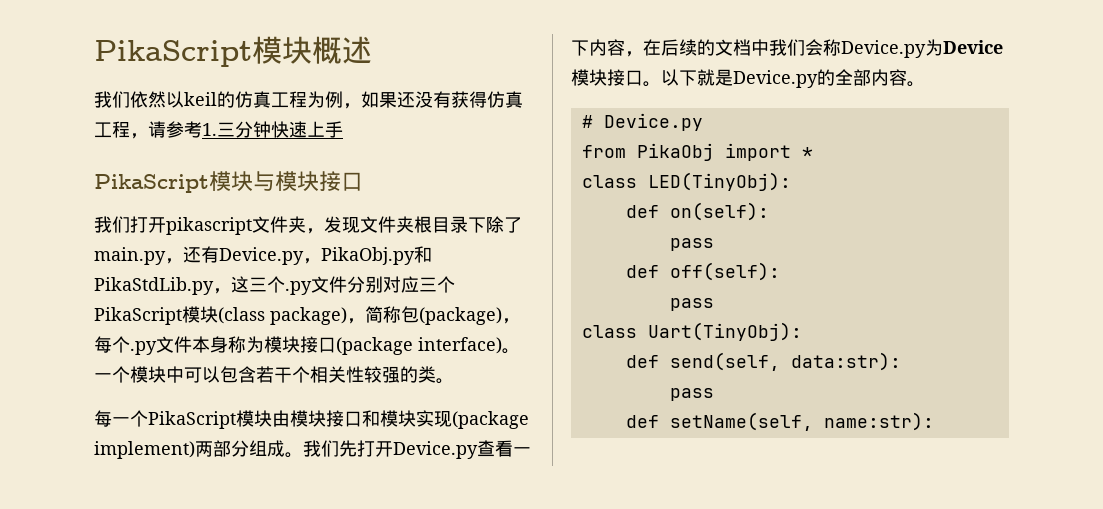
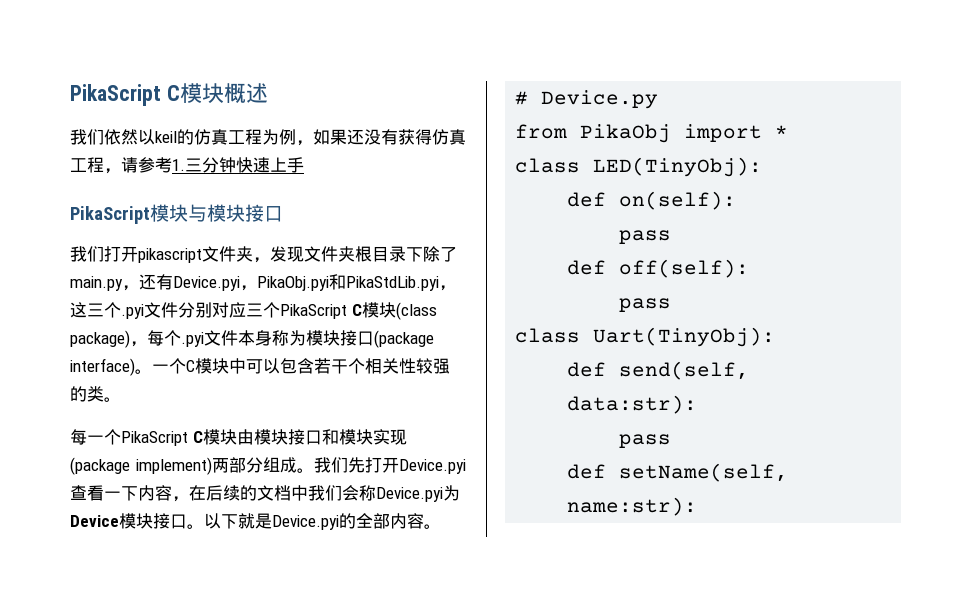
[94,40,252,67] PikaScript -> [70,84,180,106] PikaScript C
[219,246,432,265] [94,277,214,295] Device.py，PikaObj.py和PikaStdLib.py -> [173,274,439,291] Device.pyi，PikaObj.pyi和PikaStdLib.pyi
[285,281,312,295] .py -> [121,304,144,319] .pyi
(182, 316) none -> [351,304,362,316] C
[365,306,520,325] [94,336,157,355] 简称包(package)，每个.py -> [147,330,204,347] 每个.pyi
(130, 374) none -> [186,360,195,372] C
(236, 420) none -> [192,431,203,443] C
[393,441,478,459] Device.py -> [399,459,466,474] Device.pyi
[841,40,926,58] Device.py -> [376,487,443,502] Device.pyi
[733,70,818,88] Device.py -> [272,515,339,530] Device.pyi

